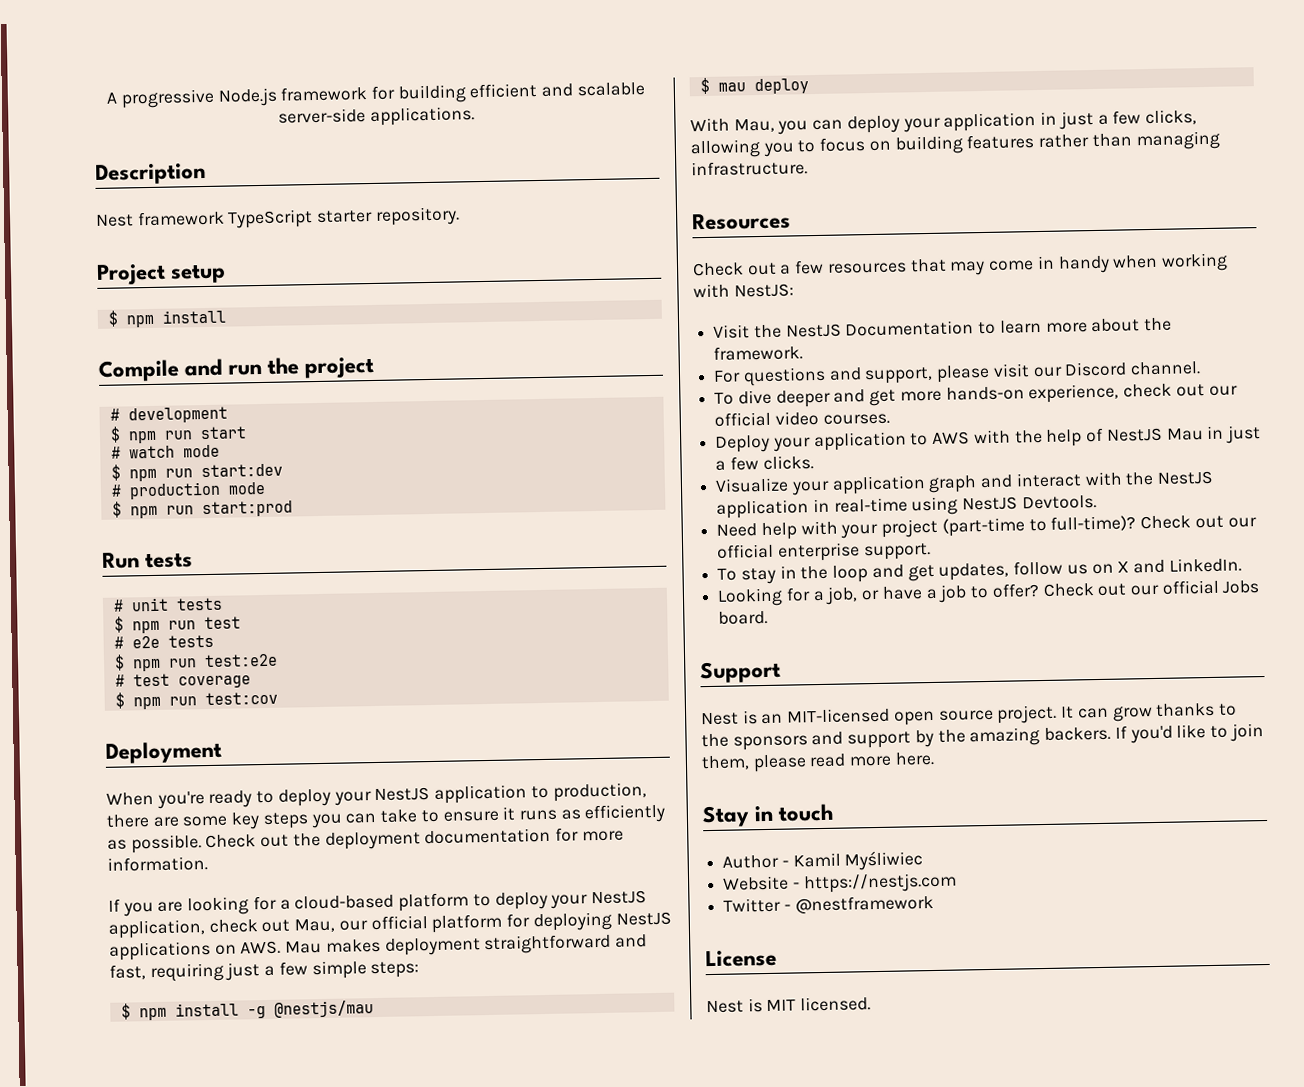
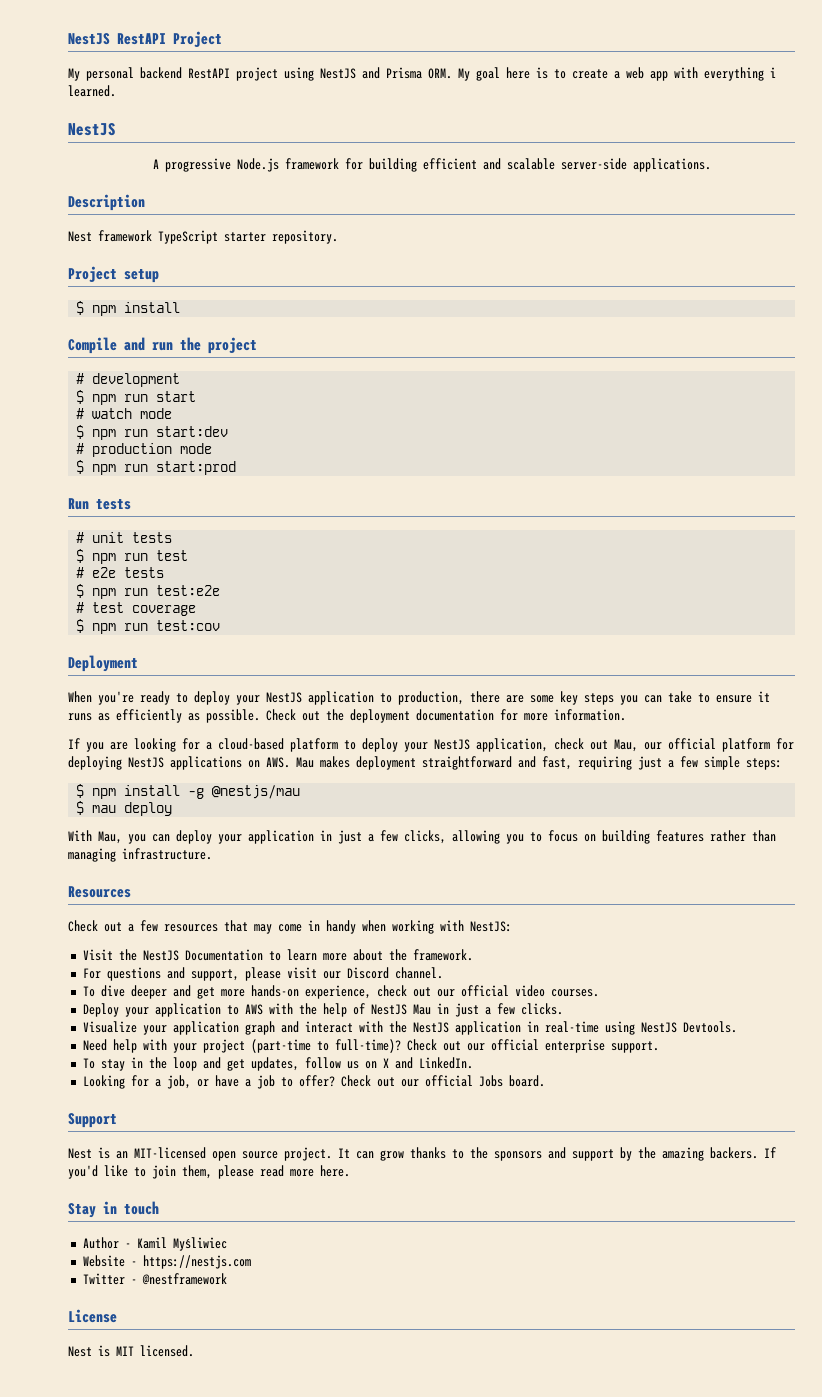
(106, 98) none -> [68,31,222,47] [68,67,776,81] [68,85,116,97] [68,123,116,136] NestJS RestAPI Project // My personal backend RestAPI project using NestJS and Prisma ORM. My goal here is to create a web app with everything i learned. // NestJS //

